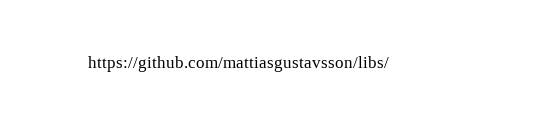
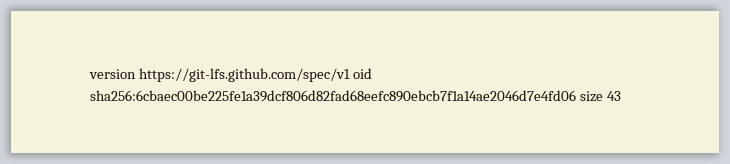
[88,56,389,72] https://github.com/mattiasgustavsson/libs/ -> [89,68,372,82] [90,90,621,102] version https://git-lfs.github.com/spec/v1 oid sha256:6cbaec00be225fe1a39dcf806d82fad68eefc890ebcb7f1a14ae2046d7e4fd06 size 43

